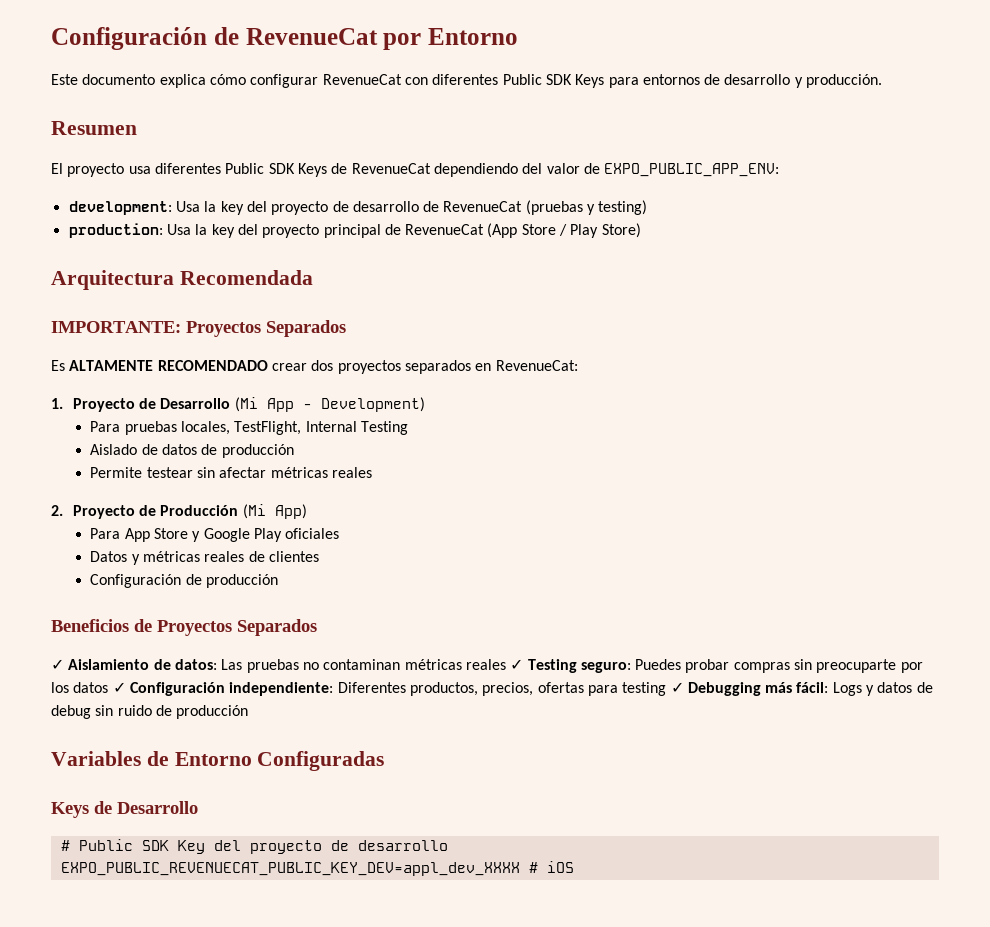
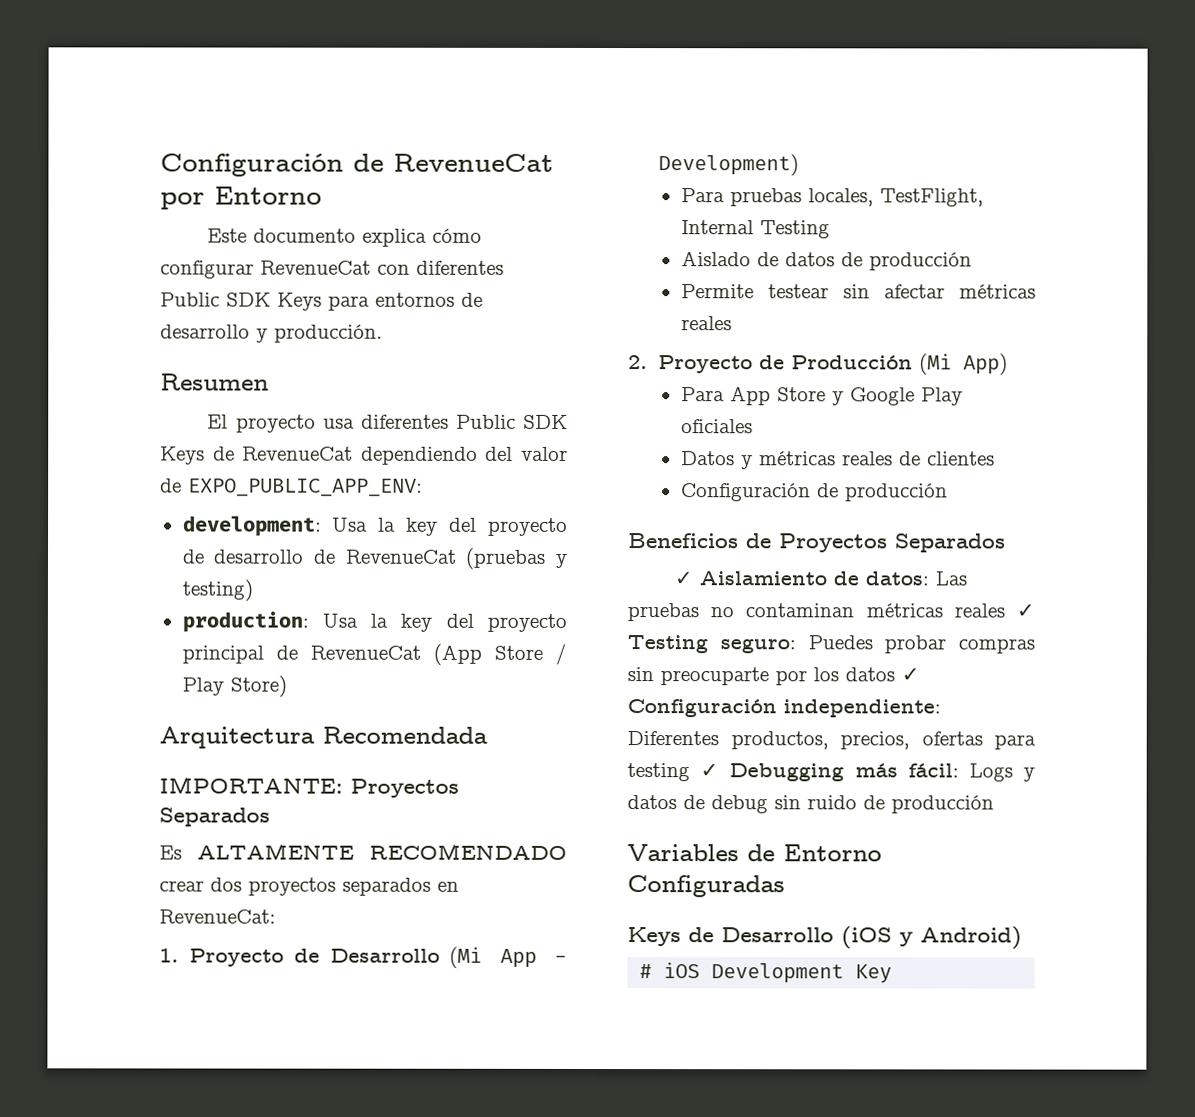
[60,839,448,854] [60,861,574,876] // # Public SDK Key del proyecto de desarrollo // EXPO_PUBLIC_REVENUECAT_PUBLIC_KEY_DEV=appl_dev_XXXX # iOS -> [841,926,1022,950] [639,962,893,984] (iOS y Android) // # iOS Development Key

